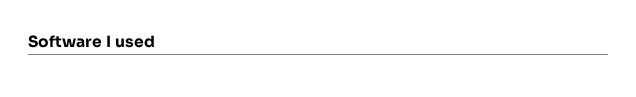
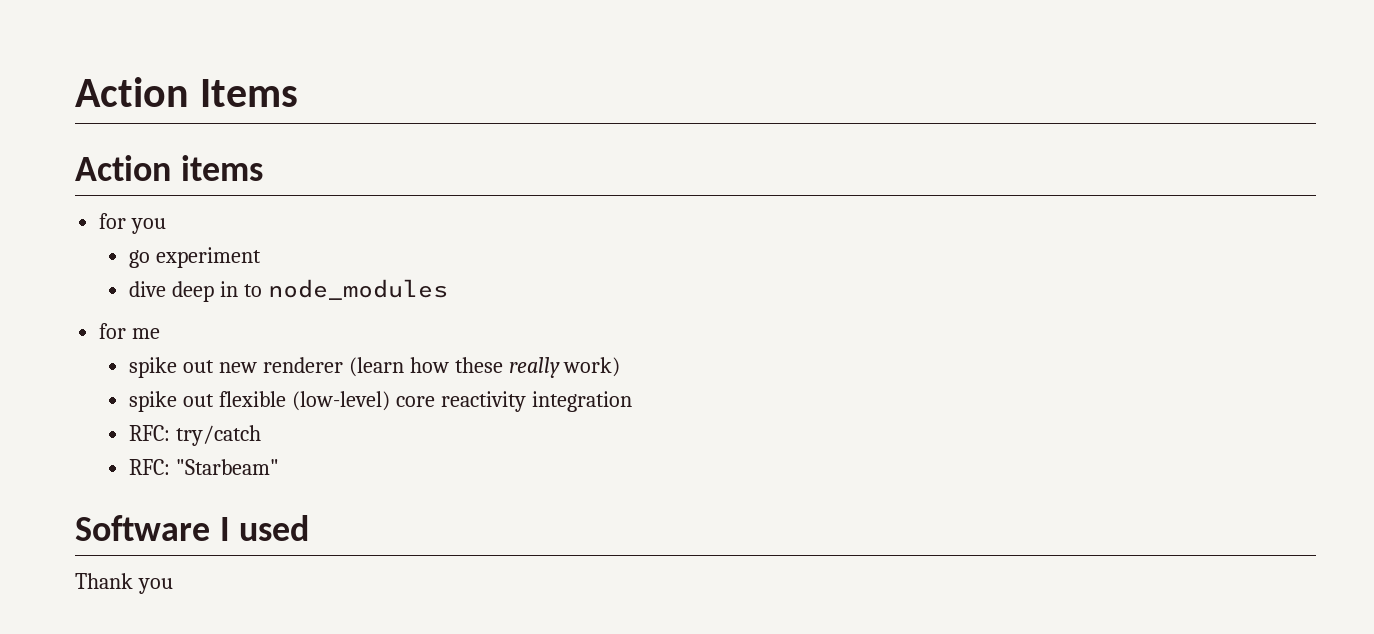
(28, 41) none -> [75,77,299,107] [75,155,263,181] [99,213,167,234] [128,247,261,268] [128,279,448,302] [99,323,161,339] [128,357,621,378] [128,391,632,412] [128,425,261,446] [128,459,279,475] Action Items // Action items // for you // go experiment // dive deep in to node_modules // for me // spike out new renderer (learn how these really work) // spike out flexible (low-level) core reactivity integration // RFC: try/catch // RFC: "Starbeam" //
(156, 41) none -> [75,573,173,594] // Thank you

